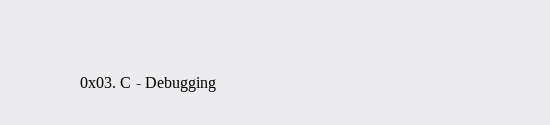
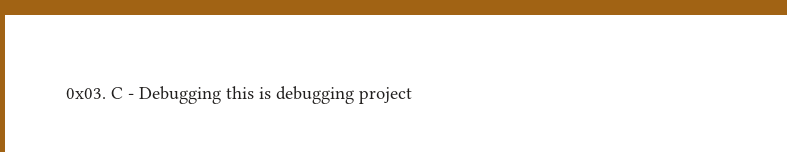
(216, 84) none -> [226,86,412,104] this is debugging project

